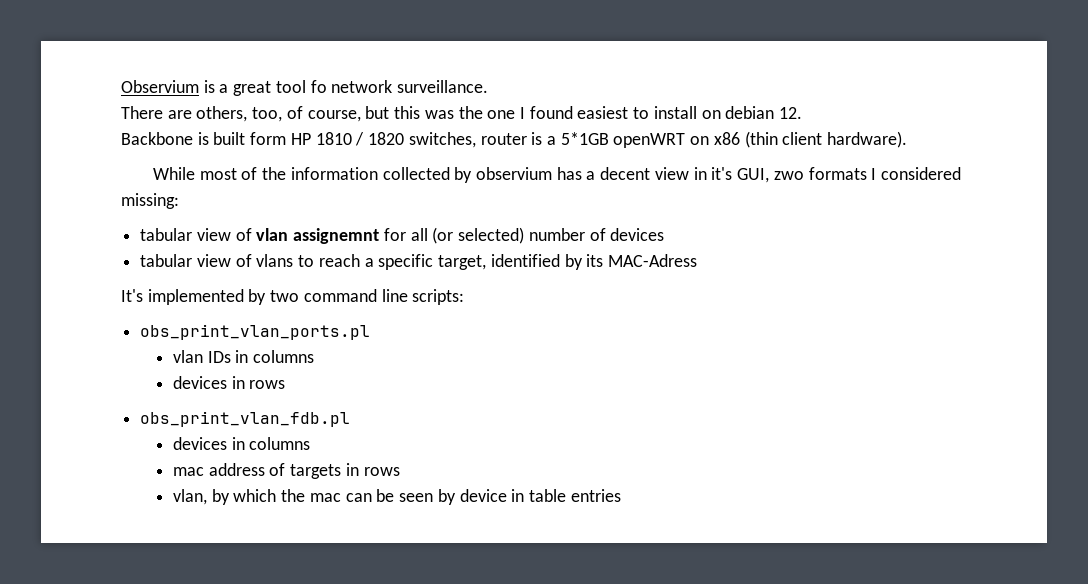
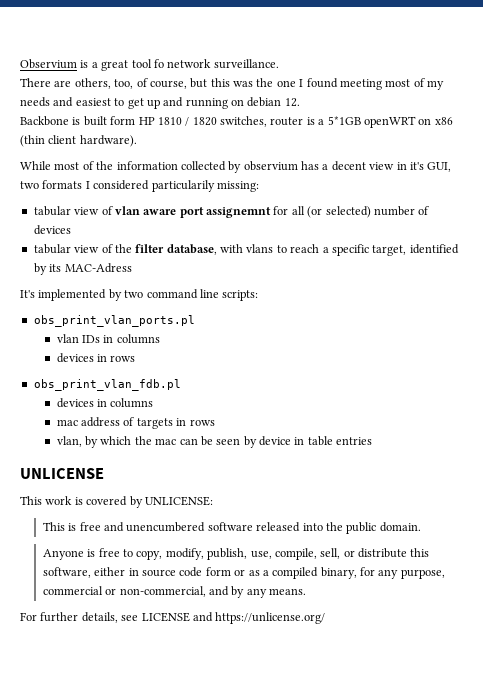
[577,106,697,119] easiest to install -> [339,78,444,90] [20,97,228,109] meeting most of my needs and easiest to get up and running
[773,171,804,180] zwo -> [20,181,39,189] two
(962, 173) none -> [151,180,215,192] particularily
(289, 234) none -> [143,207,204,218] aware port
(252, 260) none -> [114,244,243,255] the filter database, with
(621, 495) none -> [20,468,104,479] [20,496,213,508] [42,522,421,534] [42,548,430,560] [42,567,445,579] [42,586,307,598] [20,612,326,624] // UNLICENSE // This work is covered by UNLICENSE: // This is free and unencumbered software released into the public domain. // Anyone is free to copy, modify, publish, use, compile, sell, or distribute this software, either in source code form or as a compiled binary, for any purpose, commercial or non-commercial, and by any means. // For further details, see LICENSE and https://unlicense.org/

